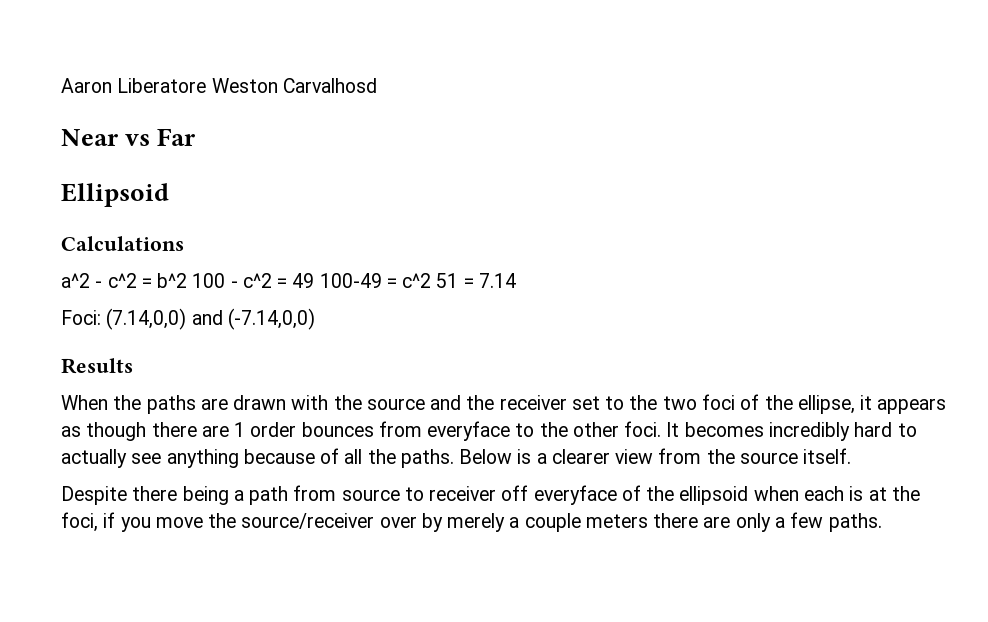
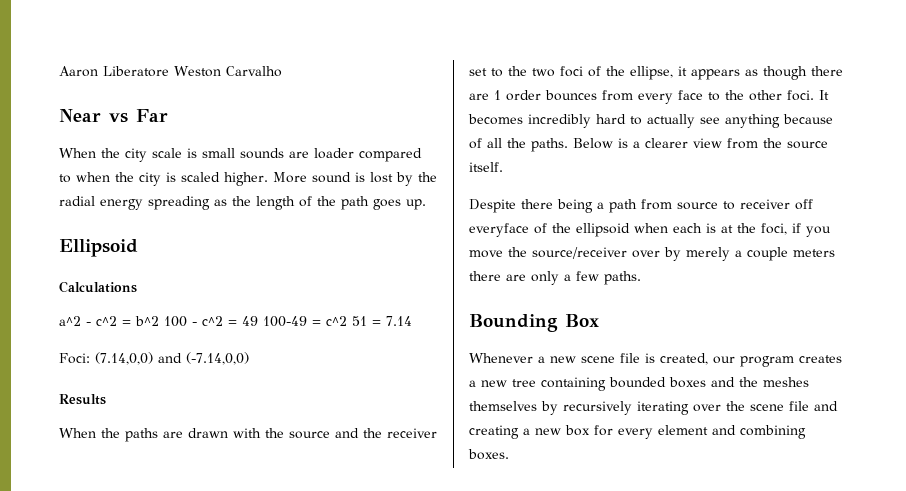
[282,78,377,93] Carvalhosd -> [226,66,282,77] Carvalho
(197, 137) none -> [59,148,422,162] [59,172,437,186] [59,196,426,210] // When the city scale is small sounds are loader compared to when the city is scaled higher. More sound is lost by the radial energy spreading as the length of the path goes up.
[427,421,511,441] everyface -> [638,90,703,104] every face
(882, 522) none -> [469,314,599,332] [469,353,842,367] [469,377,809,391] [469,401,838,415] [469,425,806,439] [468,449,509,460] // Bounding Box // Whenever a new scene file is created, our program creates a new tree containing bounded boxes and the meshes themselves by recursively iterating over the scene file and creating a new box for every element and combining boxes.

